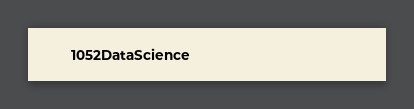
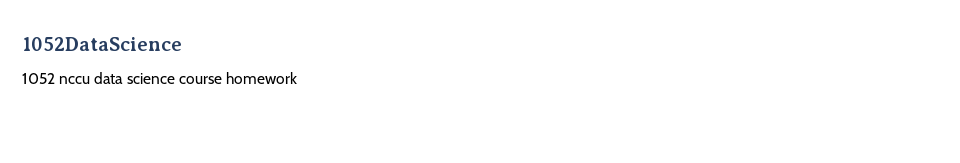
(190, 54) none -> [22,72,297,84] // 1052 nccu data science course homework

